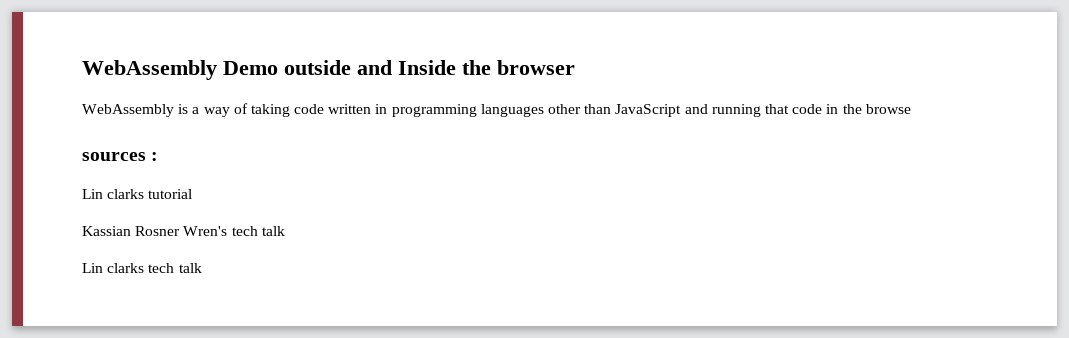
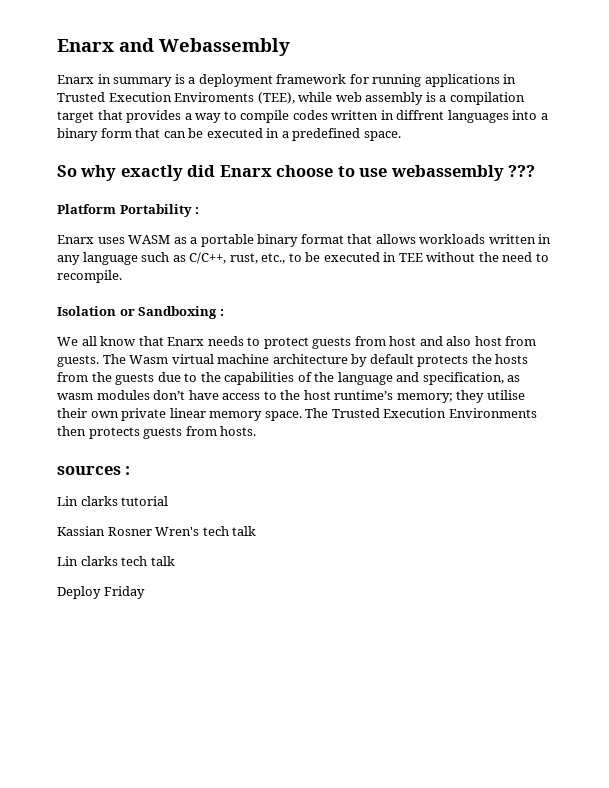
[82,60,575,80] [82,103,911,117] WebAssembly Demo outside and Inside the browser // WebAssembly is a way of taking code written in programming languages other than JavaScript and running that code in the browse -> [57,38,290,56] [57,74,517,87] [57,92,525,105] [57,110,548,123] [57,128,401,141] [57,165,536,181] [57,204,200,217] [57,234,552,247] [57,252,549,265] [57,270,122,283] [57,306,224,319] [57,336,537,349] [57,354,529,367] [57,372,521,385] [57,390,525,403] [57,408,537,421] [57,426,257,439] Enarx and Webassembly // Enarx in summary is a deployment framework for running applications in Trusted Execution Enviroments (TEE), while web assembly is a compilation target that provides a way to compile codes written in diffrent languages into a binary form that can be executed in a predefined space. // So why exactly did Enarx choose to use webassembly ??? // Platform Portability : // Enarx uses WASM as a portable binary format that allows workloads written in any language such as C/C++, rust, etc., to be executed in TEE without the need to recompile. // Isolation or Sandboxing : // We all know that Enarx needs to protect guests from host and also host from guests. The Wasm virtual machine architecture by default protects the hosts from the guests due to the capabilities of the language and specification, as wasm modules don’t have access to the host runtime’s memory; they utilise their own private linear memory space. The Trusted Execution Environments then protects guests from hosts.
(202, 268) none -> [57,586,145,599] // Deploy Friday

